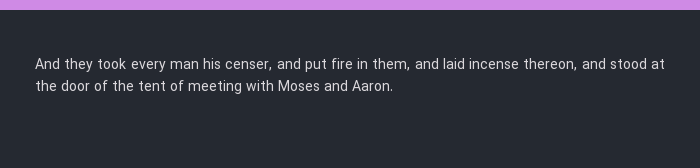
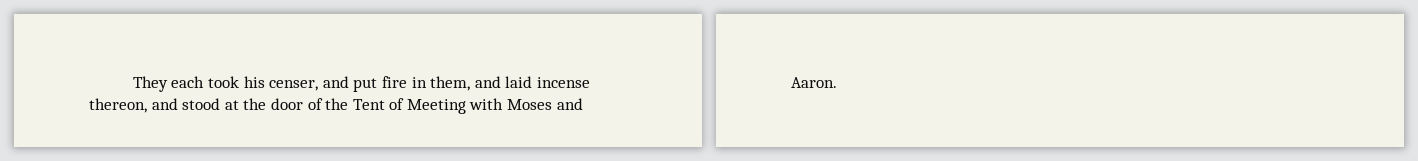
[35,58,199,72] And they took every man -> [132,76,240,92] They each took
[138,80,242,94] tent of meeting -> [352,98,466,114] Tent of Meeting

